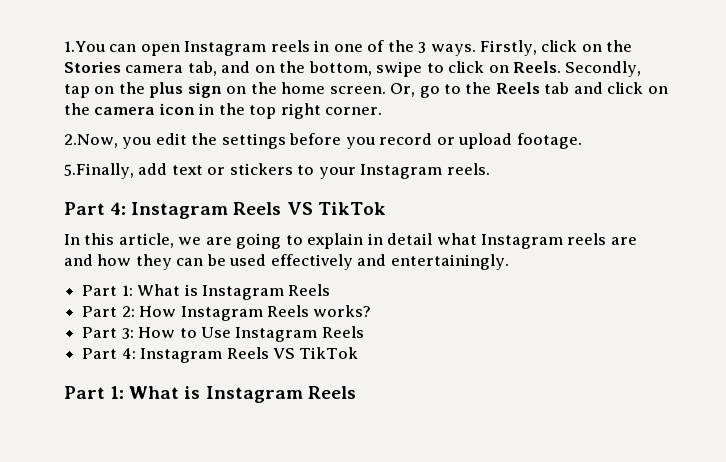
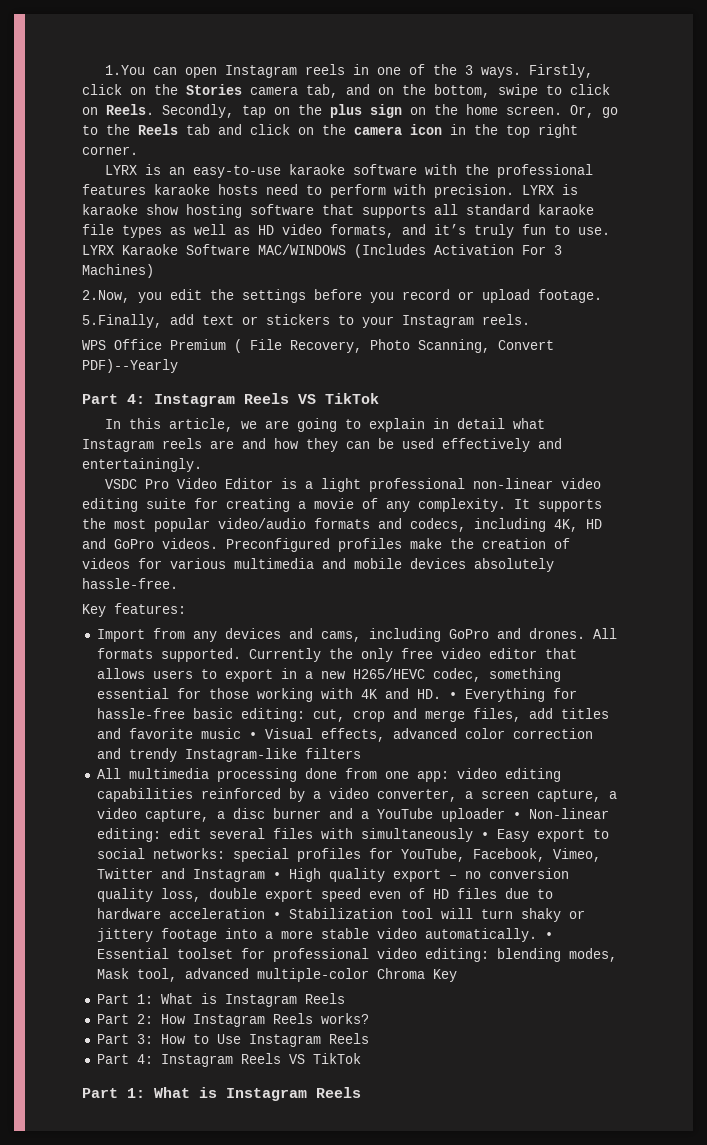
(383, 111) none -> [104,164,593,178] [82,184,578,198] [82,204,594,218] [82,224,610,238] [82,244,562,258] [82,264,154,278] // LYRX is an easy-to-use karaoke software with the professional features karaoke hosts need to perform with precision. LYRX is karaoke show hosting software that supports all standard karaoke file types as well as HD video formats, and it’s truly fun to use. LYRX Karaoke Software MAC/WINDOWS (Includes Activation For 3 Machines)
(490, 169) none -> [82,339,554,353] [82,359,178,373] // WPS Office Premium ( File Recovery, Photo Scanning, Convert PDF)--Yearly
(509, 262) none -> [104,478,601,492] [82,498,602,512] [82,518,602,532] [82,538,570,552] [82,558,554,572] [82,578,178,589] [82,603,186,617] [96,628,617,642] [96,648,577,662] [96,668,561,682] [96,688,577,702] [96,708,609,722] [96,728,593,742] [96,748,361,762] [96,768,561,782] [96,788,617,802] [96,808,609,822] [96,828,609,842] [96,848,601,862] [96,868,569,882] [96,888,553,902] [96,908,585,922] [96,928,553,942] [96,948,617,962] [96,968,457,982] // VSDC Pro Video Editor is a light professional non-linear video editing suite for creating a movie of any complexity. It supports the most popular video/audio formats and codecs, including 4K, HD and GoPro videos. Preconfigured profiles make the creation of videos for various multimedia and mobile devices absolutely hassle-free. // Key features: // Import from any devices and cams, including GoPro and drones. All formats supported. Сurrently the only free video editor that allows users to export in a new H265/HEVC codec, something essential for those working with 4K and HD. • Everything for hassle-free basic editing: cut, crop and merge files, add titles and favorite music • Visual effects, advanced color correction and trendy Instagram-like filters // All multimedia processing done from one app: video editing capabilities reinforced by a video converter, a screen capture, a video capture, a disc burner and a YouTube uploader • Non-linear editing: edit several files with simultaneously • Easy export to social networks: special profiles for YouTube, Facebook, Vimeo, Twitter and Instagram • High quality export – no conversion quality loss, double export speed even of HD files due to hardware acceleration • Stabilization tool will turn shaky or jittery footage into a more stable video automatically. • Essential toolset for professional video editing: blending modes, Mask tool, advanced multiple-color Chroma Key

